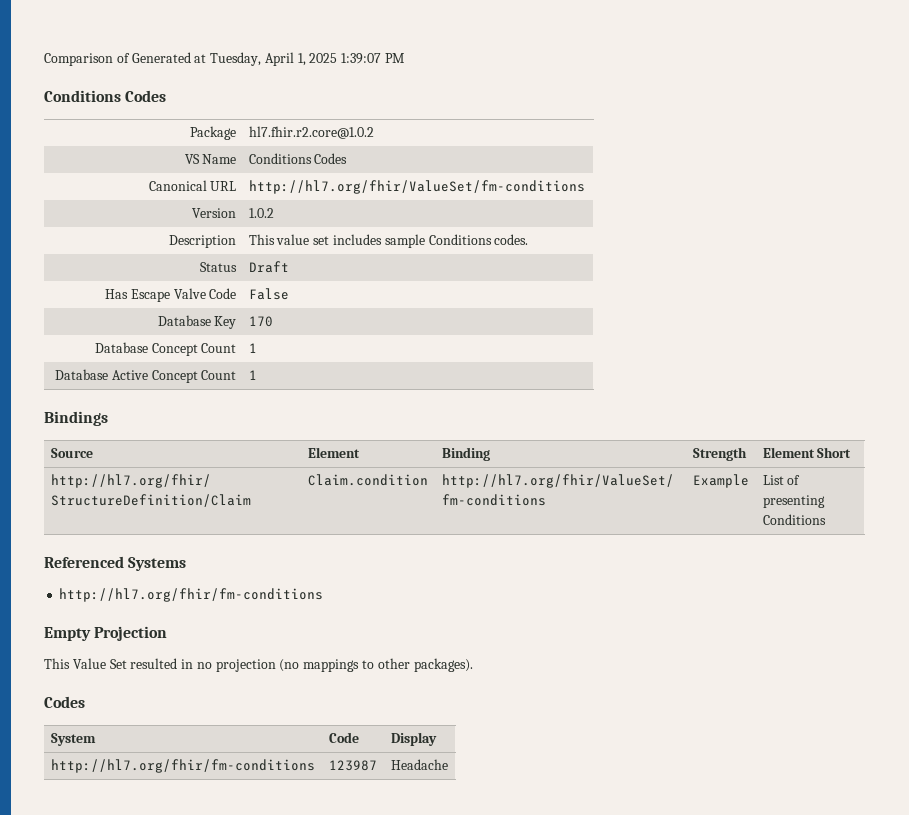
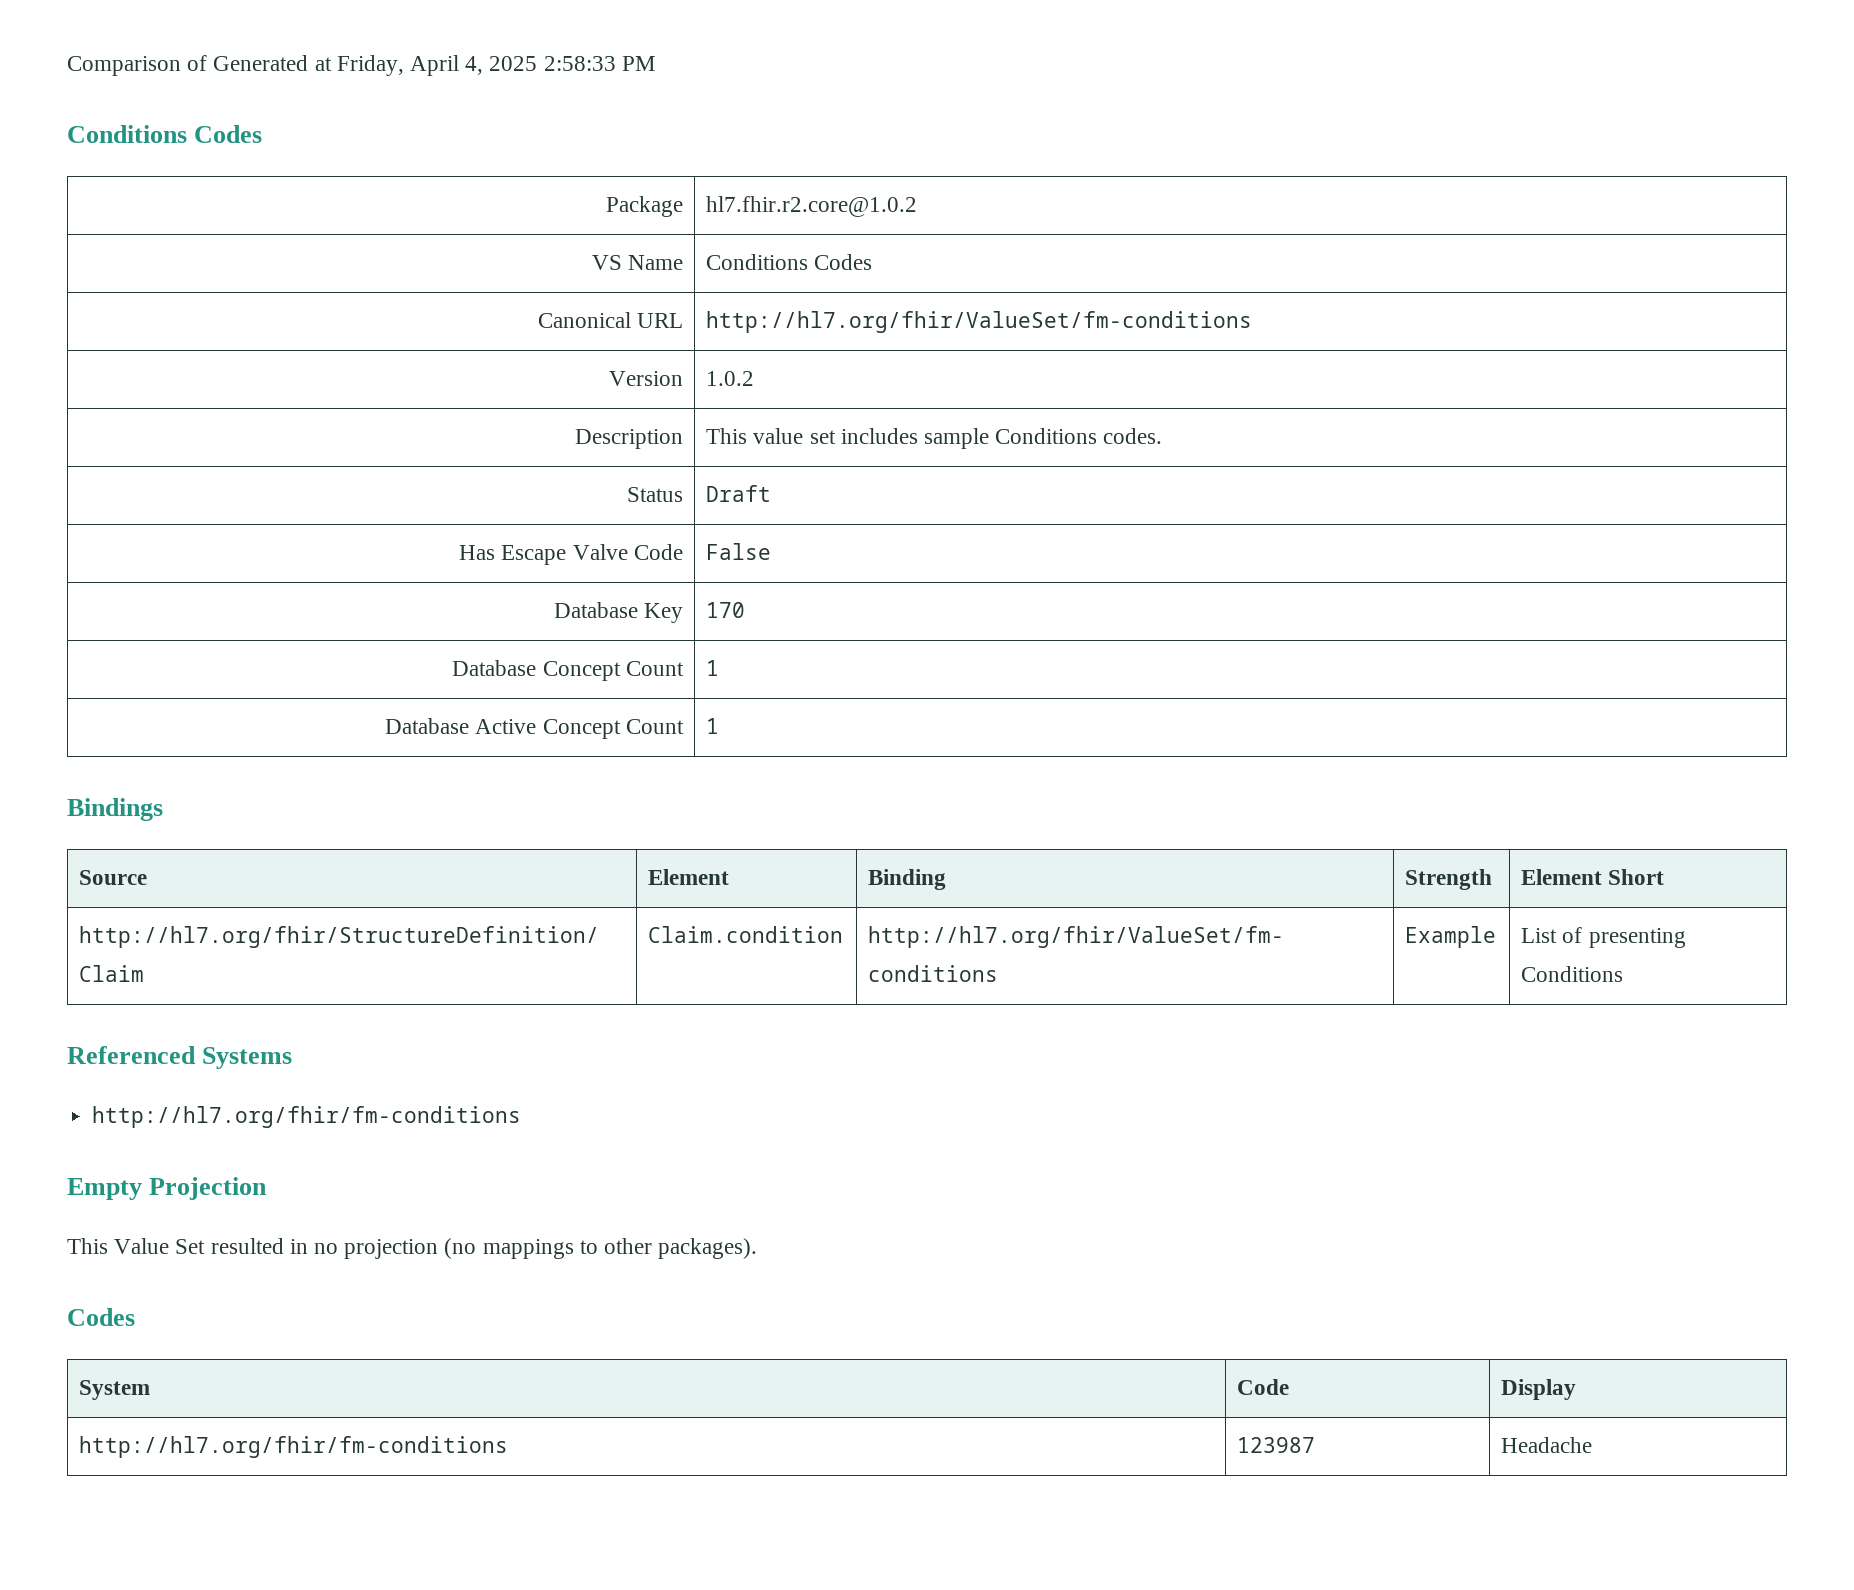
[210,52,382,66] Tuesday, April 1, 2025 1:39:07 -> [336,55,616,76] Friday, April 4, 2025 2:58:33

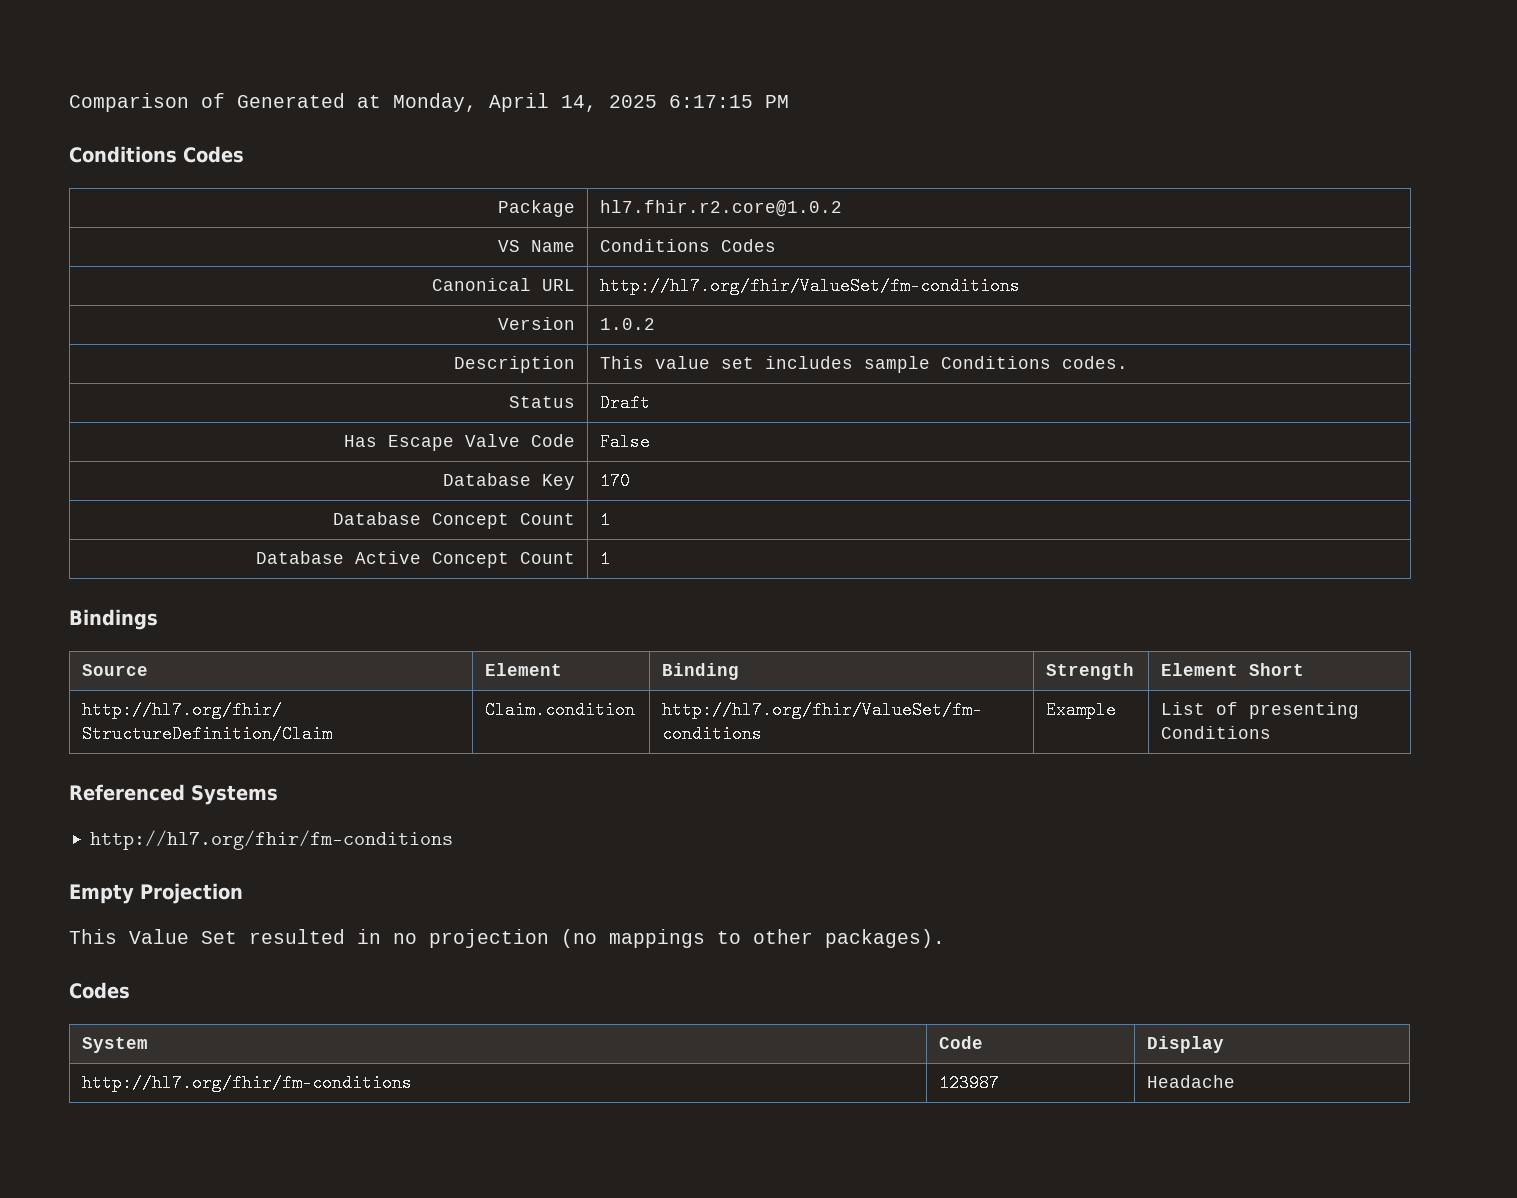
[336,55,616,76] Friday, April 4, 2025 2:58:33 -> [393,93,753,112] Monday, April 14, 2025 6:17:15

